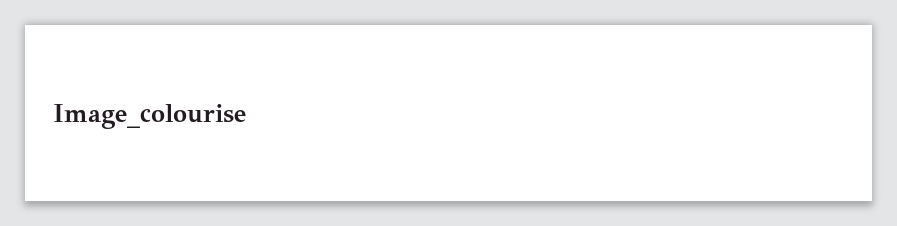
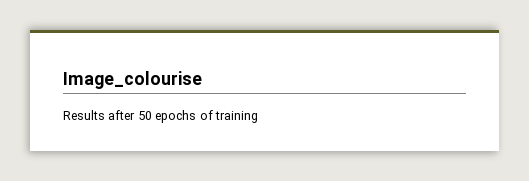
(246, 116) none -> [63,110,258,123] // Results after 50 epochs of training

